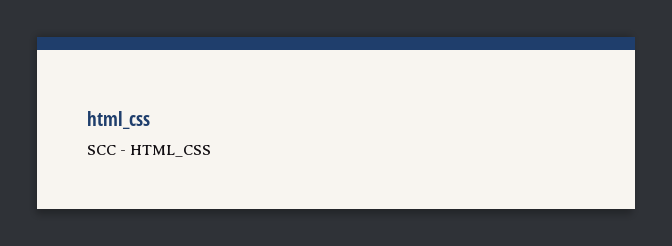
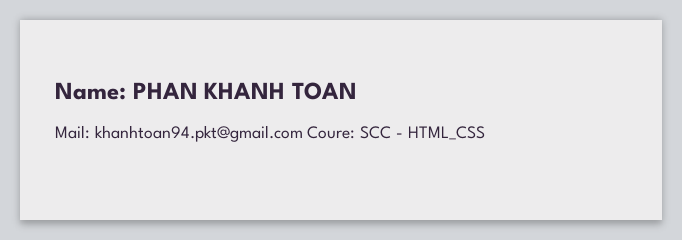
[87,111,150,129] html_css // -> [55,82,357,100] [55,125,356,142] Name: PHAN KHANH TOAN // Mail: khanhtoan94.pkt@gmail.com Coure:

